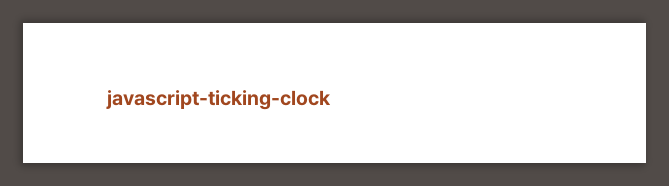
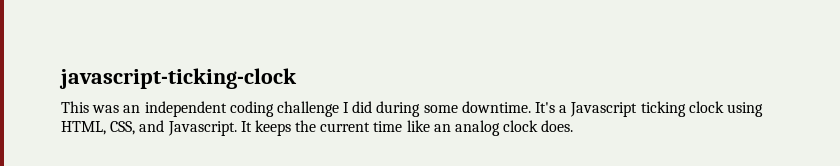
(331, 100) none -> [61,101,763,117] [61,120,574,136] // This was an independent coding challenge I did during some downtime. It's a Javascript ticking clock using HTML, CSS, and Javascript. It keeps the current time like an analog clock does.

